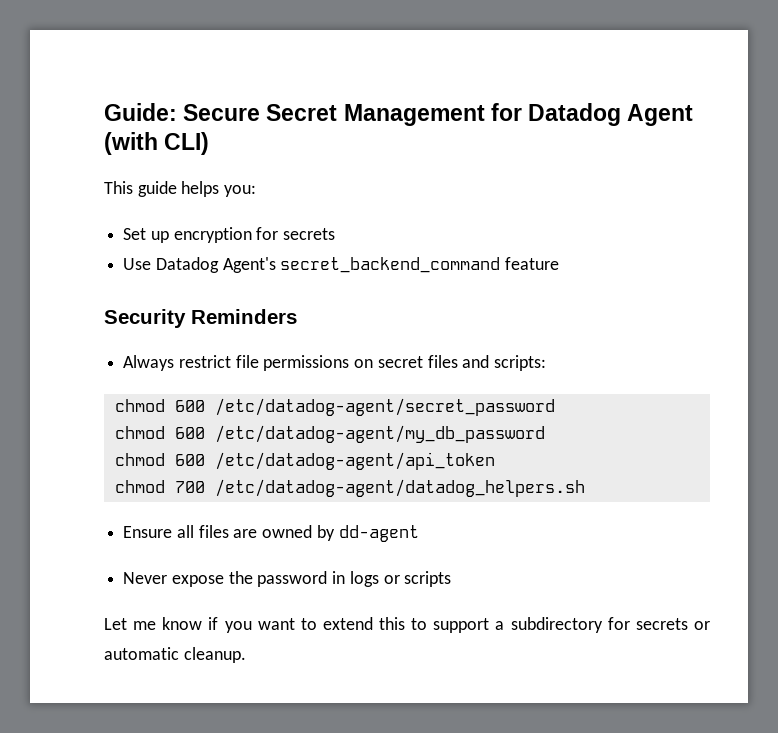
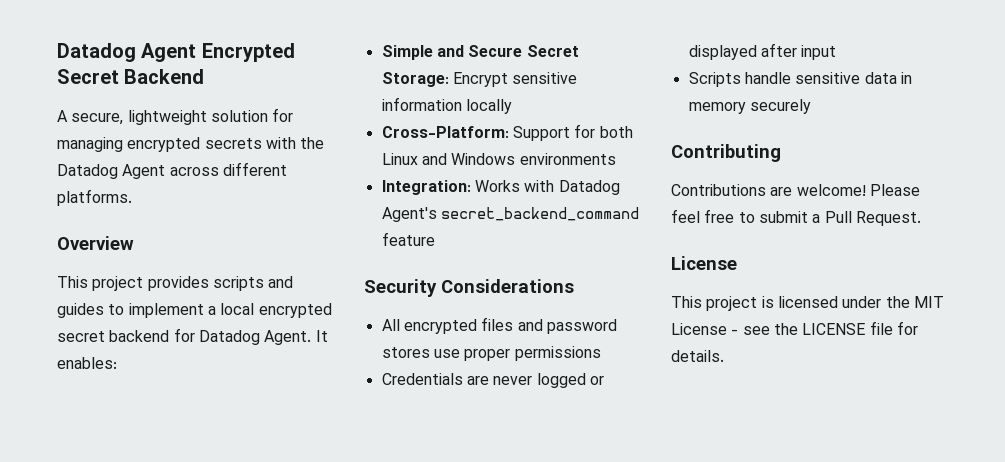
[104,103,694,126] [104,132,210,155] [104,181,257,197] [123,227,336,243] [123,258,152,270] Guide: Secure Secret Management for Datadog Agent (with CLI) // This guide helps you: // Set up encryption for secrets // Use -> [57,43,295,62] [57,69,205,84] [57,108,294,125] [57,137,325,152] [57,162,287,179] [57,189,132,206] [57,236,134,250] [57,276,294,291] [57,303,332,318] [57,328,328,345] [57,357,117,369] [381,45,579,60] [381,72,578,87] [381,97,512,114] [381,124,633,141] [381,153,616,165] [381,180,555,195] Datadog Agent Encrypted Secret Backend // A secure, lightweight solution for managing encrypted secrets with the Datadog Agent across different platforms. // Overview // This project provides scripts and guides to implement a local encrypted secret backend for Datadog Agent. It enables: // Simple and Secure Secret Storage: Encrypt sensitive information locally // Cross-Platform: Support for both Linux and Windows environments // Integration: Works with
[191,309,297,324] [123,355,547,371] [114,398,555,416] [114,425,545,443] [114,452,495,470] [114,479,585,497] [123,525,419,542] [123,571,452,587] [104,617,710,633] [104,647,246,663] Reminders // Always restrict file permissions on secret files and scripts: // chmod 600 /etc/datadog-agent/secret_password // chmod 600 /etc/datadog-agent/my_db_password // chmod 600 /etc/datadog-agent/api_token // chmod 700 /etc/datadog-agent/datadog_helpers.sh // Ensure all files are owned by dd-agent // Never expose the password in logs or scripts // Let me know if you want to extend this to support a subdirectory for secrets or automatic cleanup. -> [441,279,574,293] [381,317,617,334] [381,346,601,361] [381,373,604,388] [688,43,837,60] [688,72,912,87] [688,99,811,114] [671,144,781,162] [671,184,920,196] [671,209,921,226] [671,256,737,270] [671,296,944,311] [671,321,918,335] [671,350,724,362] Considerations // All encrypted files and password stores use proper permissions // Credentials are never logged or displayed after input // Scripts handle sensitive data in memory securely // Contributing // Contributions are welcome! Please feel free to submit a Pull Request. // License // This project is licensed under the MIT License - see the LICENSE file for details.

